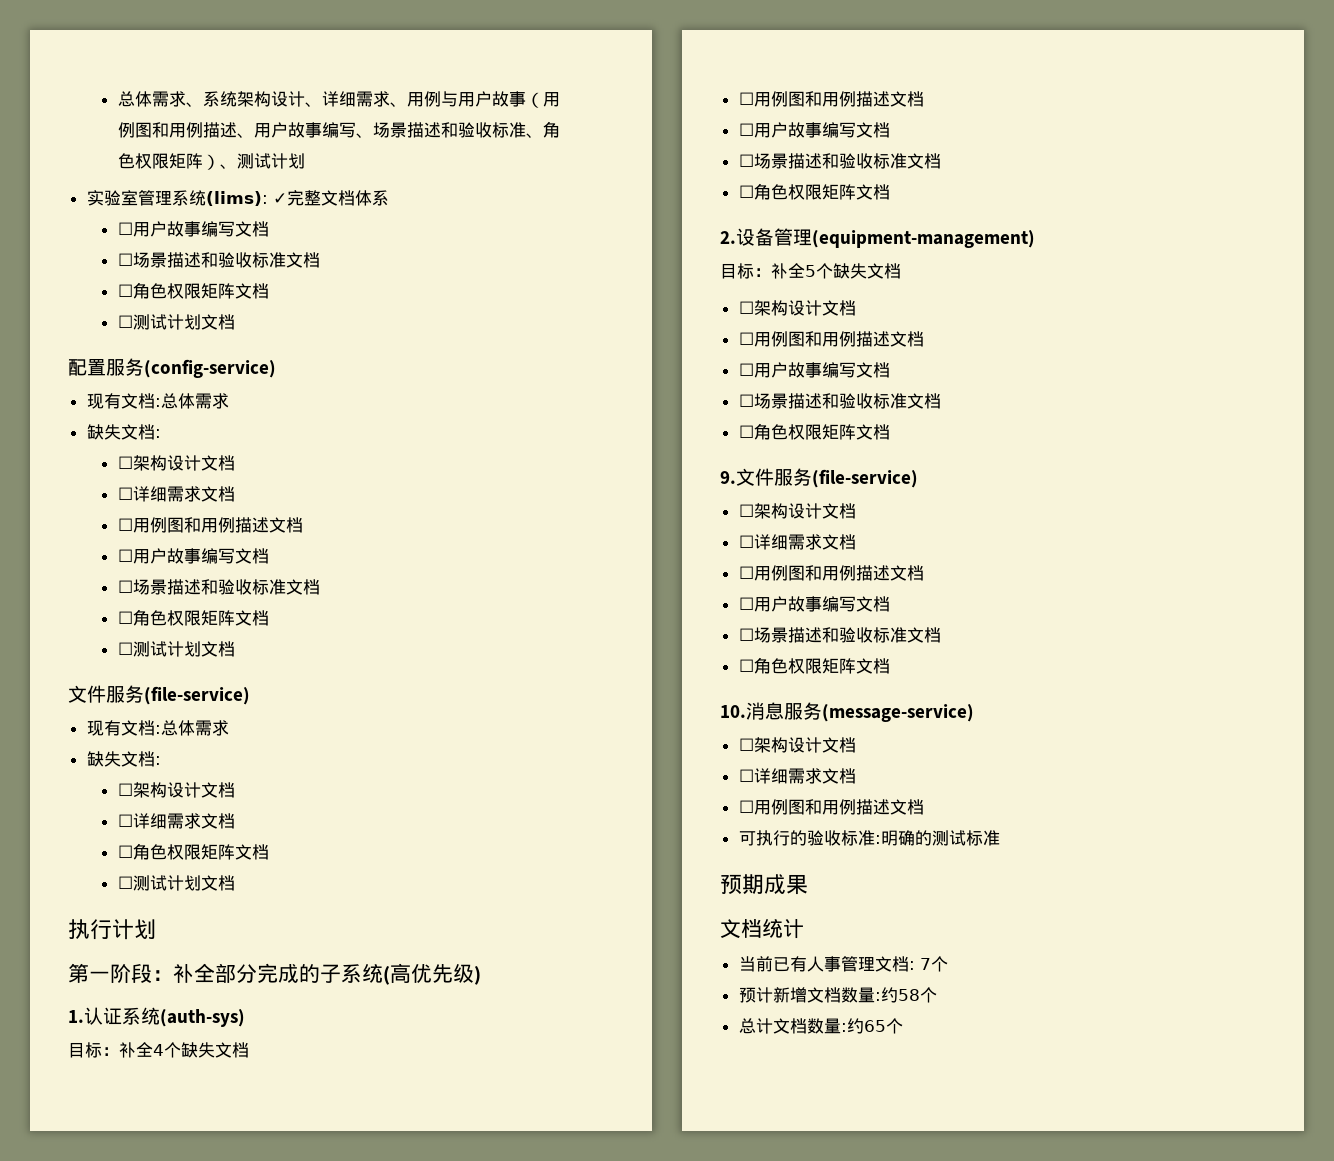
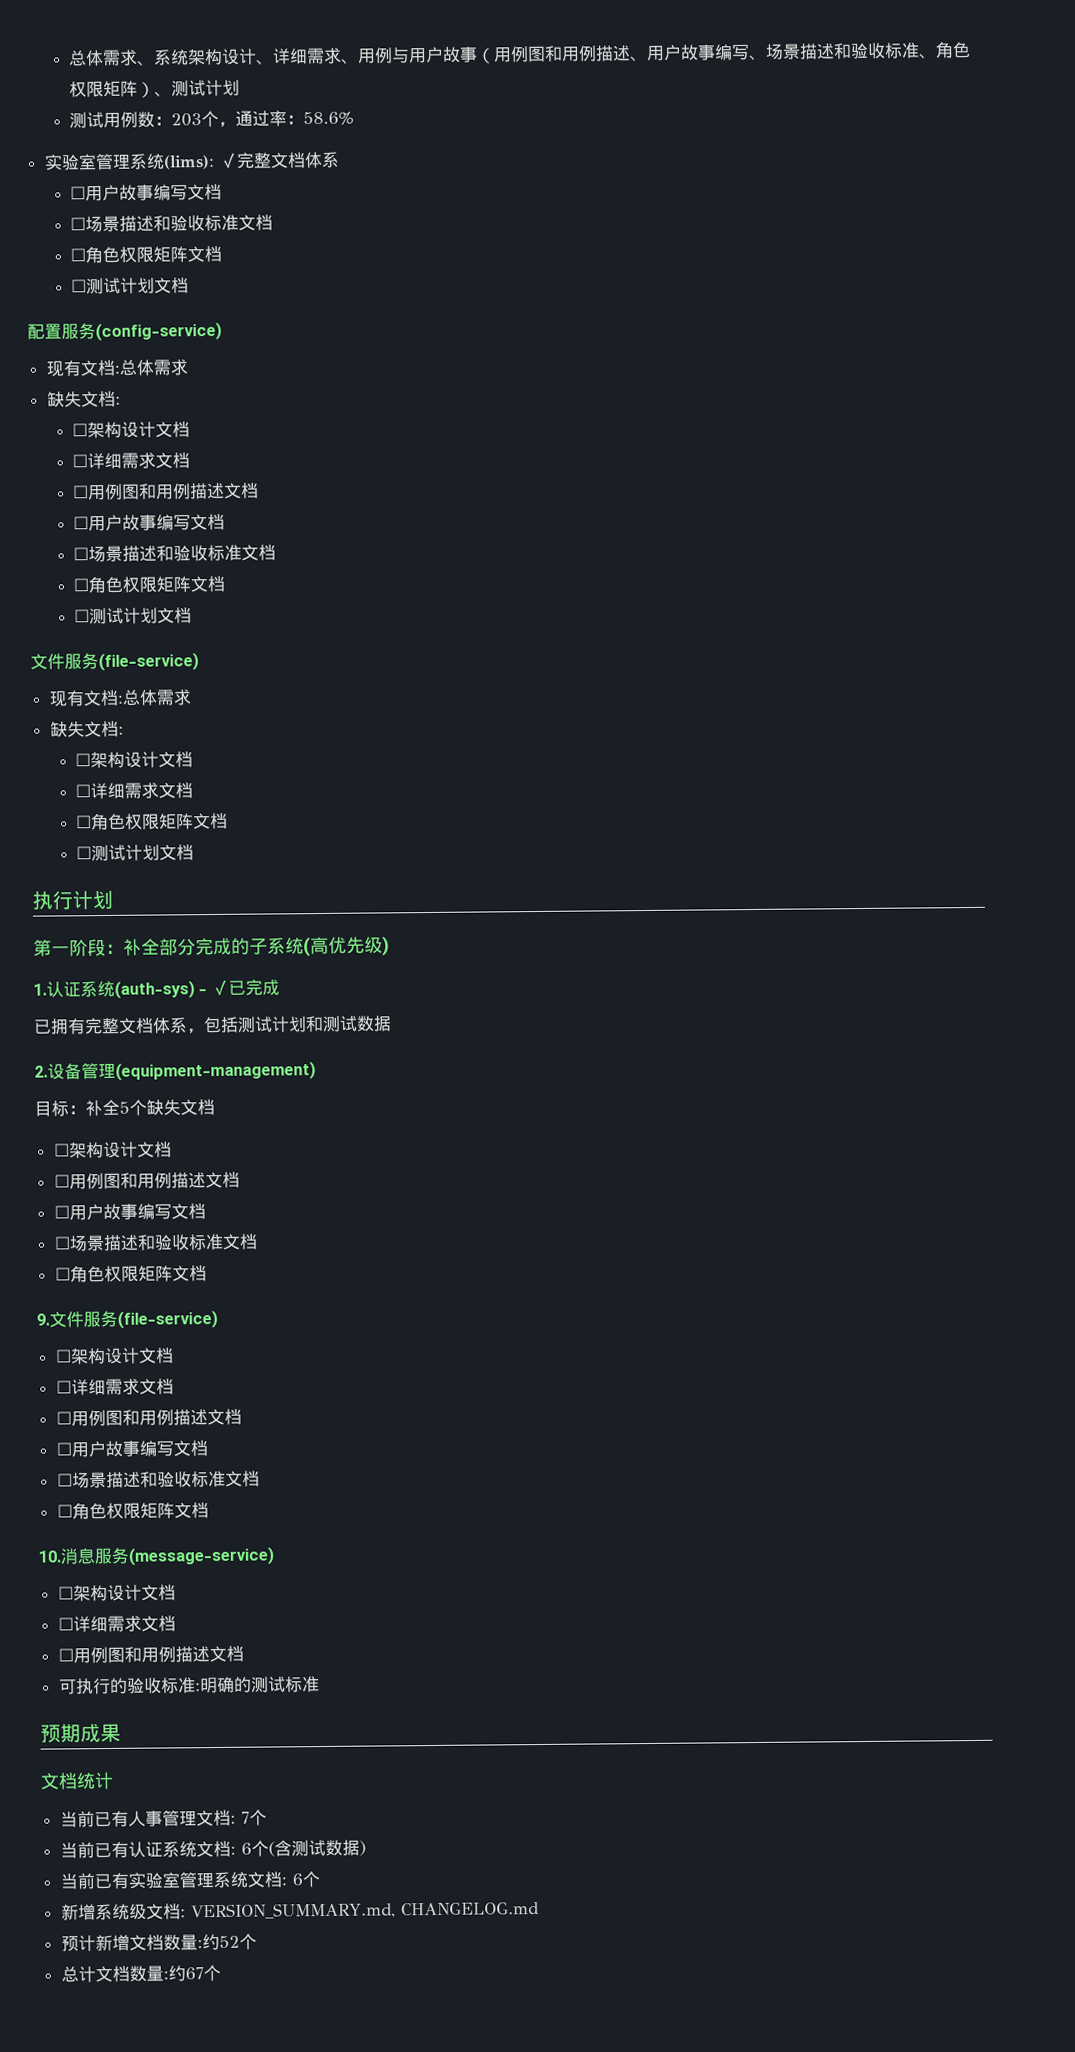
(305, 161) none -> [68,110,354,129] // 测试用例数：203个，通过率：58.6%
[68,1042,249,1058] [738,91,924,107] [738,122,890,138] [738,153,941,169] [738,183,890,200] // 目标：补全4个缺失文档 // ☐用例图和用例描述文档 // ☐用户故事编写文档 // ☐场景描述和验收标准文档 // ☐角色权限矩阵文档 -> [198,979,280,997] [33,1015,392,1035] - ✓已完成 // 已拥有完整文档体系，包括测试计划和测试数据
(948, 964) none -> [59,1839,366,1859] [59,1871,320,1890] [60,1902,539,1921] // 当前已有认证系统文档: 6个(含测试数据) // 当前已有实验室管理系统文档: 6个 // 新增系统级文档: VERSION_SUMMARY.md, CHANGELOG.md
[897,989,920,1001] 58 -> [218,1935,240,1948] 52
[863,1020,886,1032] 65 -> [184,1967,204,1980] 67

